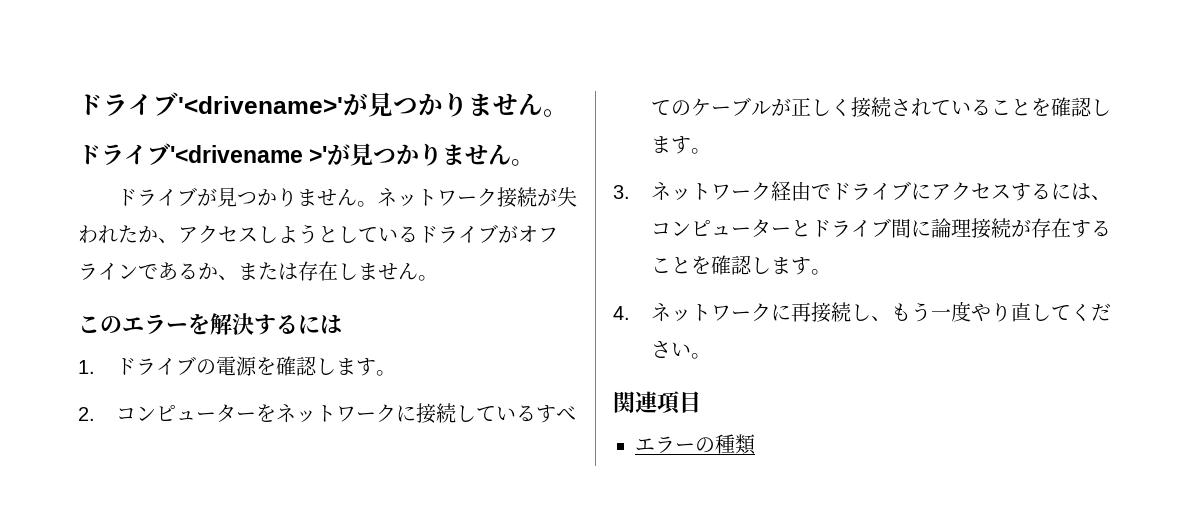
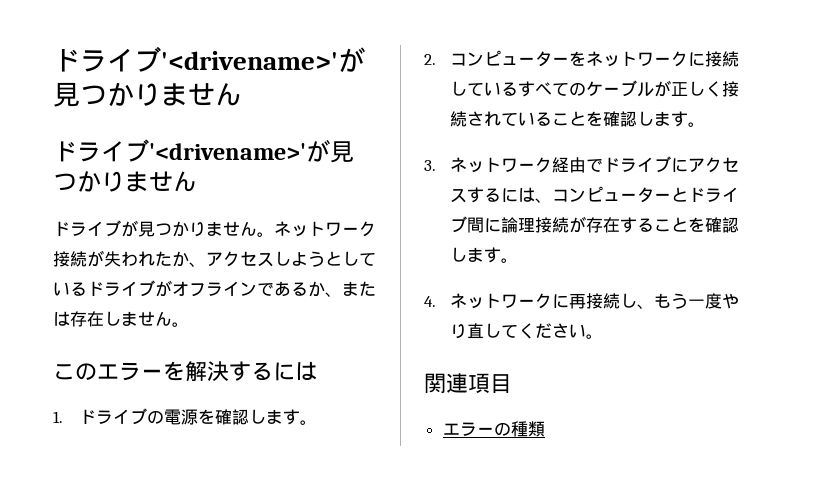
[78,92,568,117] [78,143,535,166] ドライブ'<drivename>'が見つかりません。 // ドライブ'<drivename >'が見つかりません。 -> [53,46,365,72] [53,82,242,107] [53,139,354,163] [53,171,197,192] ドライブ'<drivename>'が見つかりません // ドライブ'<drivename>'が見つかりません

